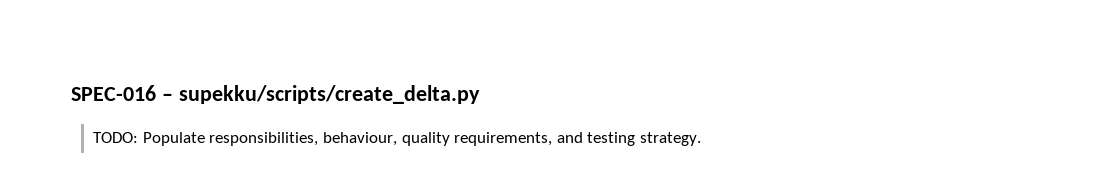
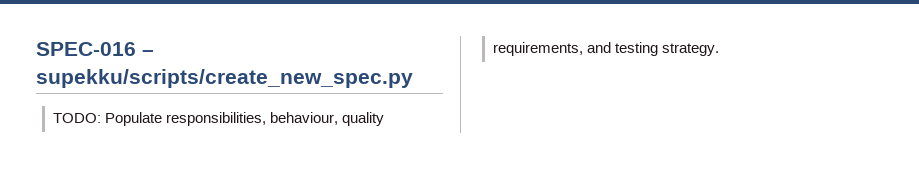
[178,85,480,104] supekku/scripts/create_delta.py -> [36,69,413,88] supekku/scripts/create_new_spec.py

